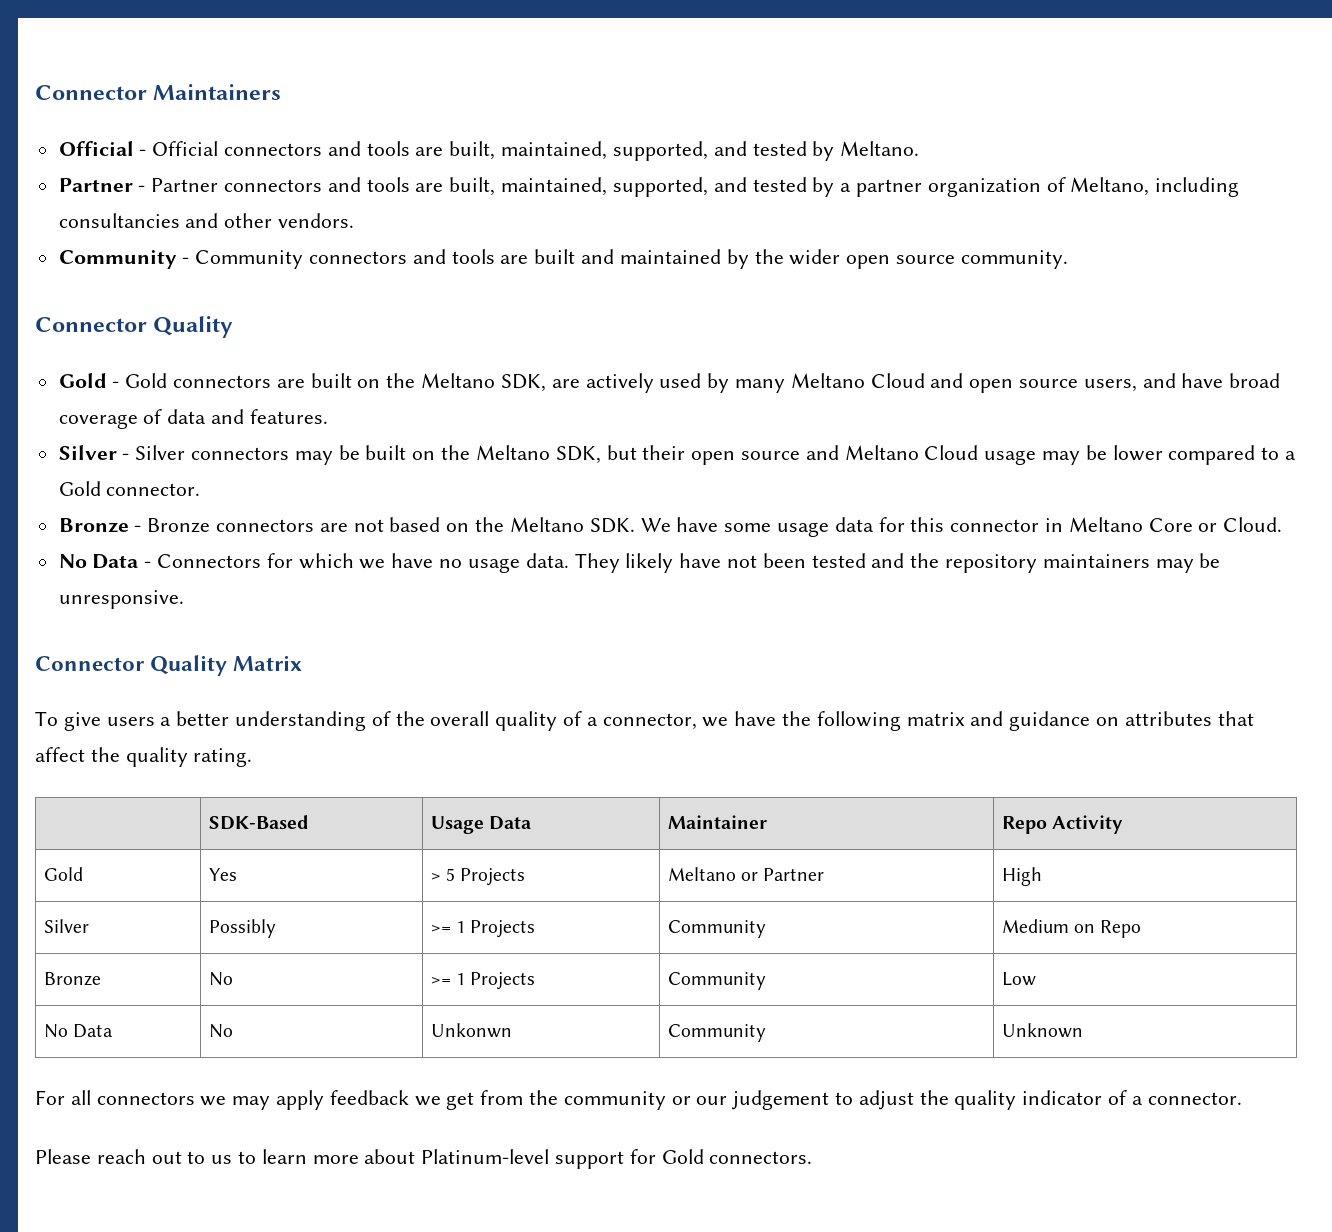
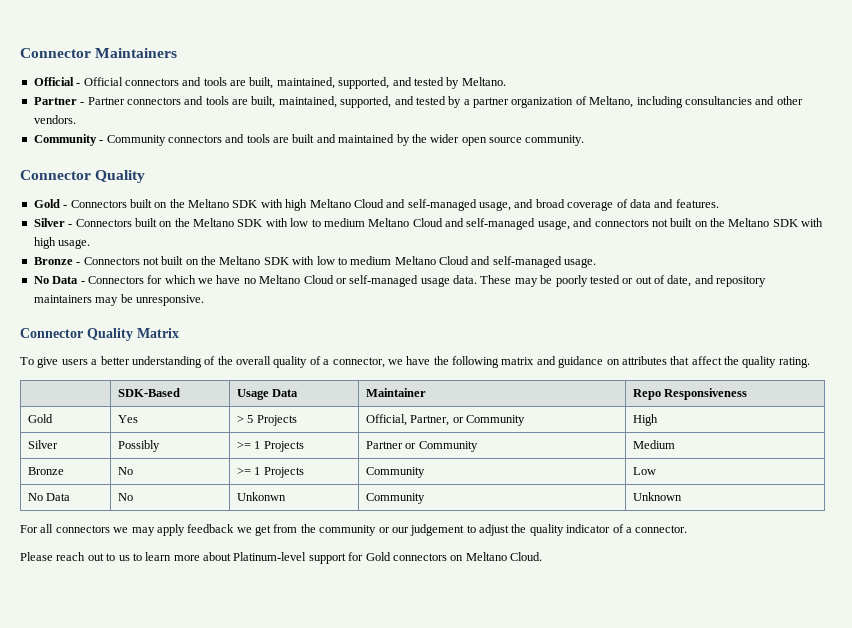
[125,373,1224,393] Gold connectors are built on the Meltano SDK, are actively used by many Meltano Cloud and open source users, and have -> [70,199,534,211] Connectors built on the Meltano SDK with high Meltano Cloud and self-managed usage, and
[135,445,1296,465] [58,481,201,496] [58,517,1283,537] Silver connectors may be built on the Meltano SDK, but their open source and Meltano Cloud usage may be lower compared to a Gold connector. // Bronze - Bronze connectors are not based on the Meltano SDK. We have some usage data for this connector in Meltano Core or Cloud. -> [75,218,824,230] [33,237,91,249] [33,256,597,268] Connectors built on the Meltano SDK with low to medium Meltano Cloud and self-managed usage, and connectors not built on the Meltano SDK with high usage. // Bronze - Connectors not built on the Meltano SDK with low to medium Meltano Cloud and self-managed usage.
[467,553,940,573] usage data. They likely have not been tested and the -> [259,275,714,287] Meltano Cloud or self-managed usage data. These may be poorly tested or out of date, and
[1052,815,1124,834] Activity -> [664,388,748,400] Responsiveness
[667,867,825,881] Meltano or Partner -> [366,414,526,426] Official, Partner, or Community
(536, 929) none -> [366,441,417,449] Partner or
[1074,920,1142,938] on Repo -> (676, 444) none
[709,1151,813,1164] connectors. -> [392,552,542,561] connectors on Meltano Cloud.

